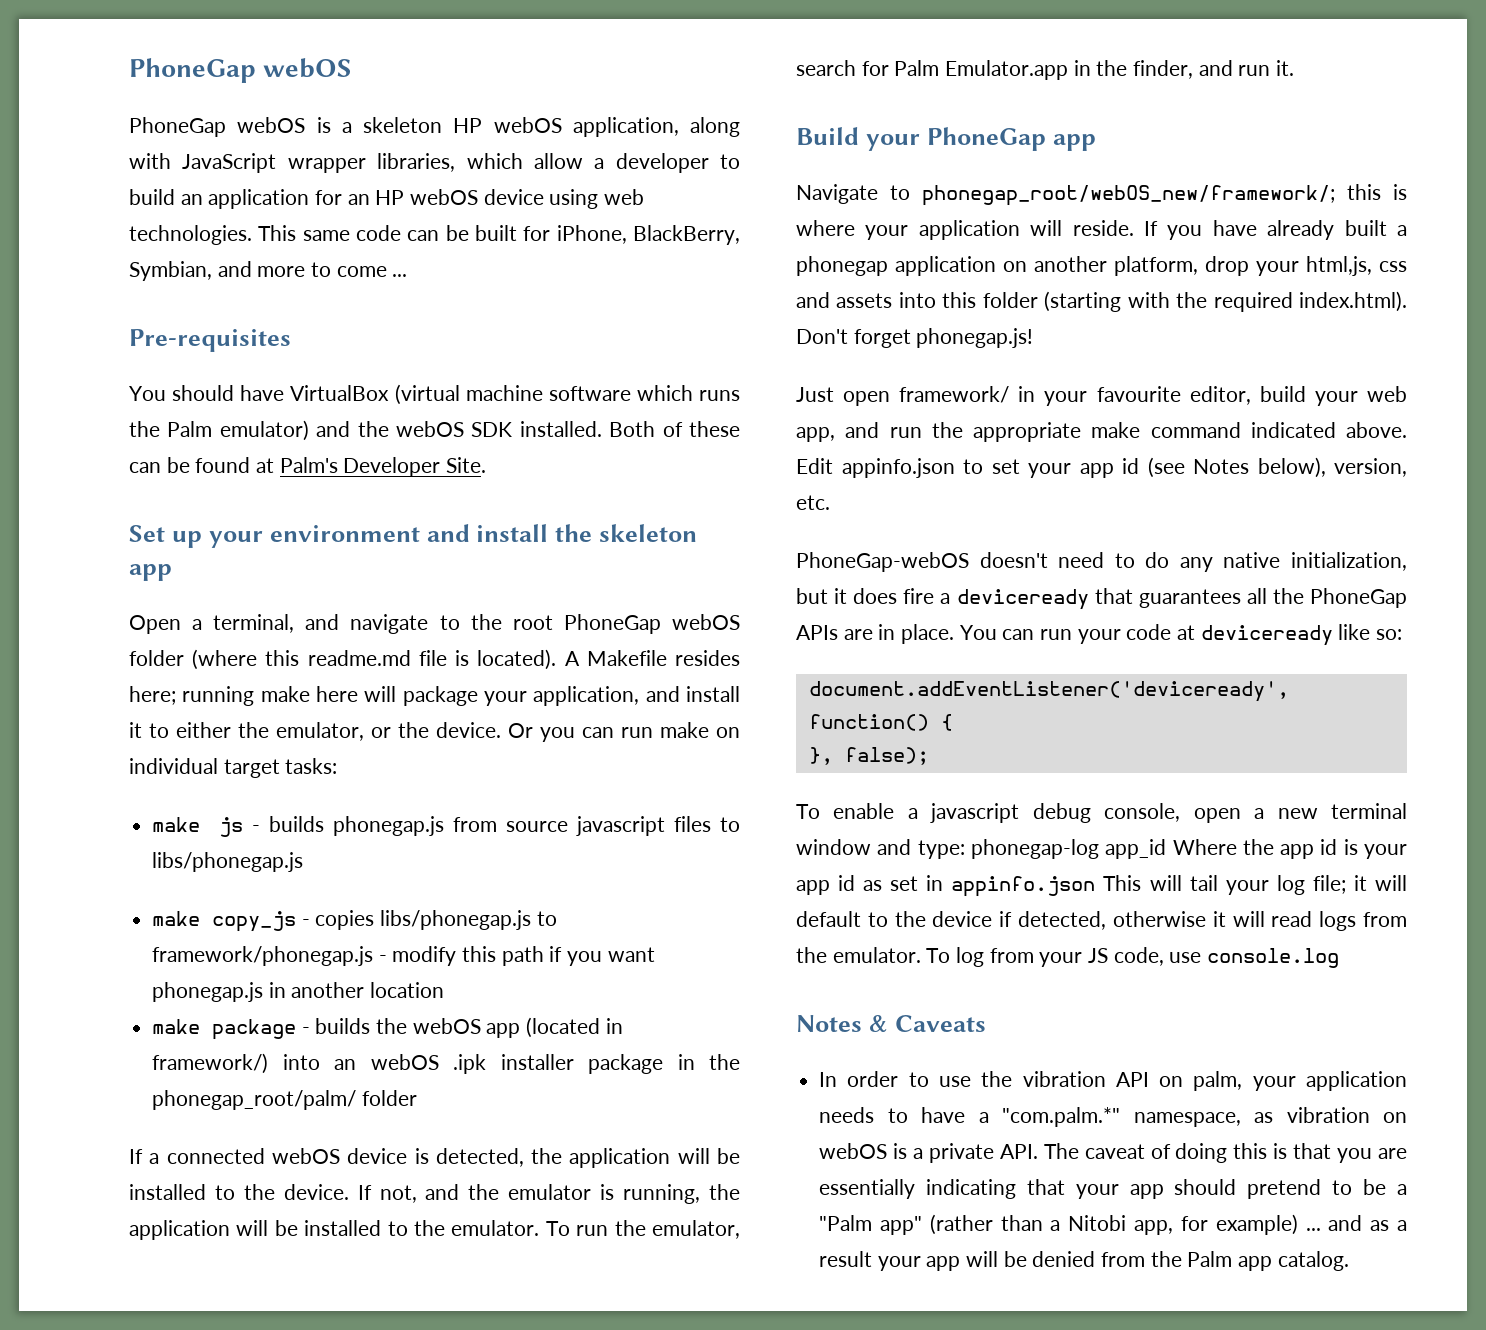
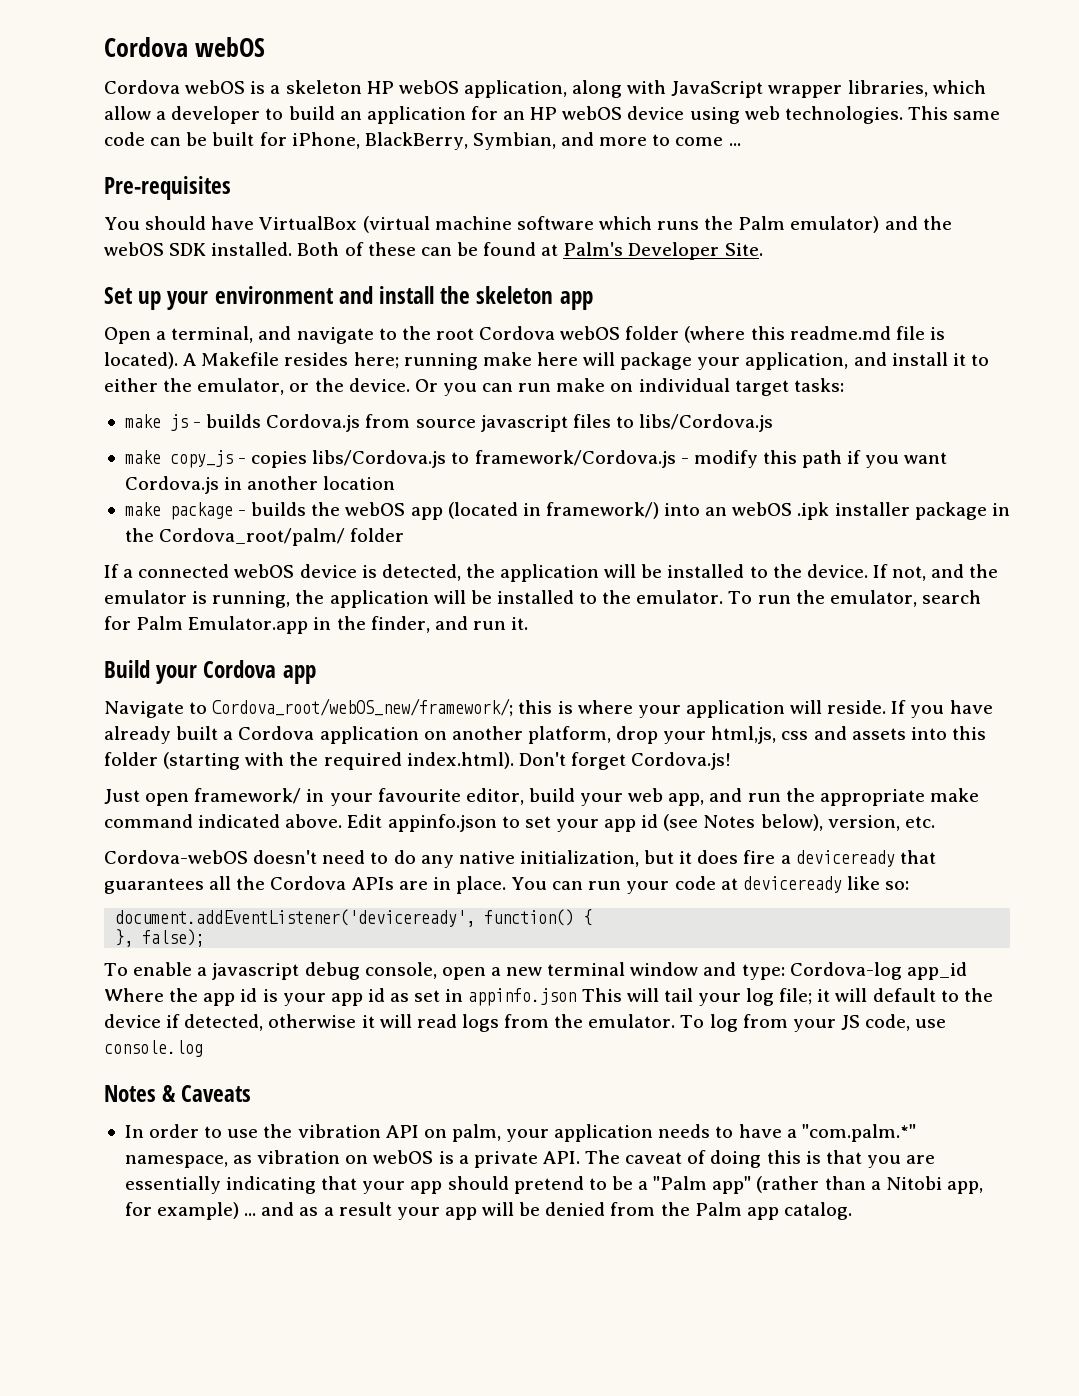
[129,58,256,83] PhoneGap -> [104,37,188,57] Cordova
[129,117,226,137] PhoneGap -> [104,80,180,94] Cordova
[563,614,661,634] PhoneGap -> [479,326,556,340] Cordova
[333,816,445,836] phonegap.js -> [266,414,361,432] Cordova.js
[152,852,304,872] libs/phonegap.js -> [639,414,774,432] libs/Cordova.js
[380,910,557,930] [152,946,374,966] libs/phonegap.js to framework/phonegap.js -> [312,450,676,468] libs/Cordova.js to framework/Cordova.js
[152,982,264,1002] phonegap.js -> [124,476,219,494] Cordova.js
[152,1090,357,1110] phonegap_root/palm/ -> [159,528,346,546] Cordova_root/palm/
[926,127,1046,151] PhoneGap -> [203,660,277,678] Cordova
[922,185,1335,206] phonegap_root/webOS_new/framework/; -> [212,698,514,717] Cordova_root/webOS_new/framework/;
[796,256,888,276] phonegap -> [238,726,315,740] Cordova
[916,328,1034,348] phonegap.js! -> [631,752,732,770] Cordova.js!
[796,552,969,572] PhoneGap-webOS -> [104,850,248,864] Cordova-webOS
[1310,588,1407,608] PhoneGap -> [270,876,347,890] Cordova
[970,839,1099,859] phonegap-log -> [789,962,902,980] Cordova-log

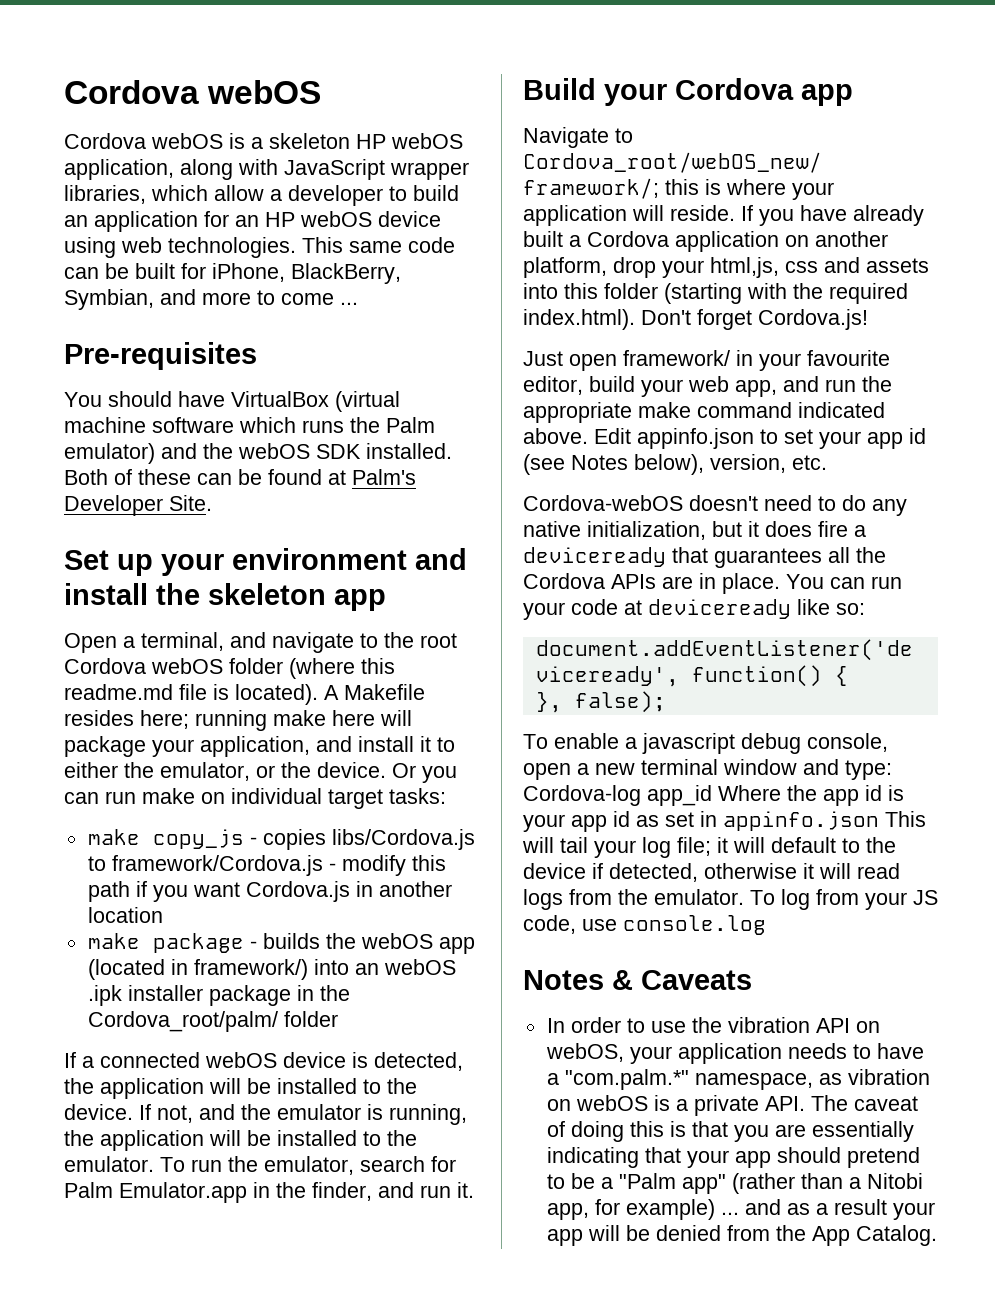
[124,414,774,432] // make js - builds Cordova.js from source javascript files to libs/Cordova.js -> (446, 796) none
[451,1124,501,1142] palm, -> [545,1043,624,1062] webOS,
[694,1202,852,1220] Palm app catalog. -> [811,1225,937,1246] App Catalog.

